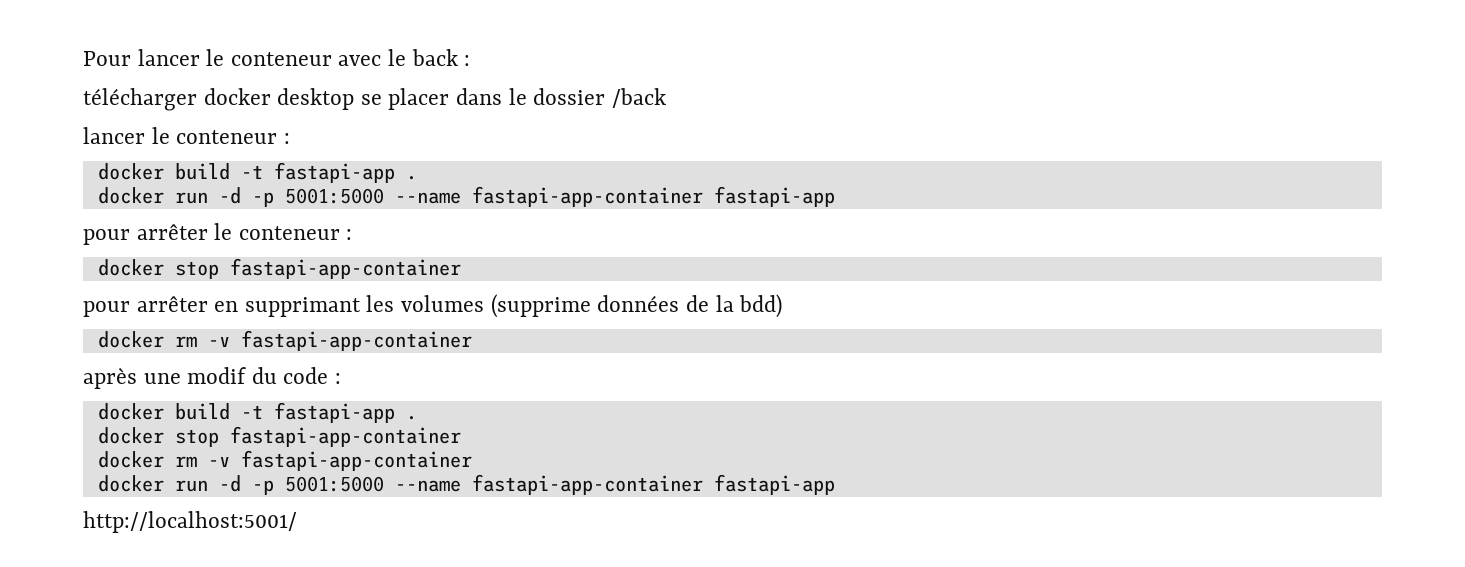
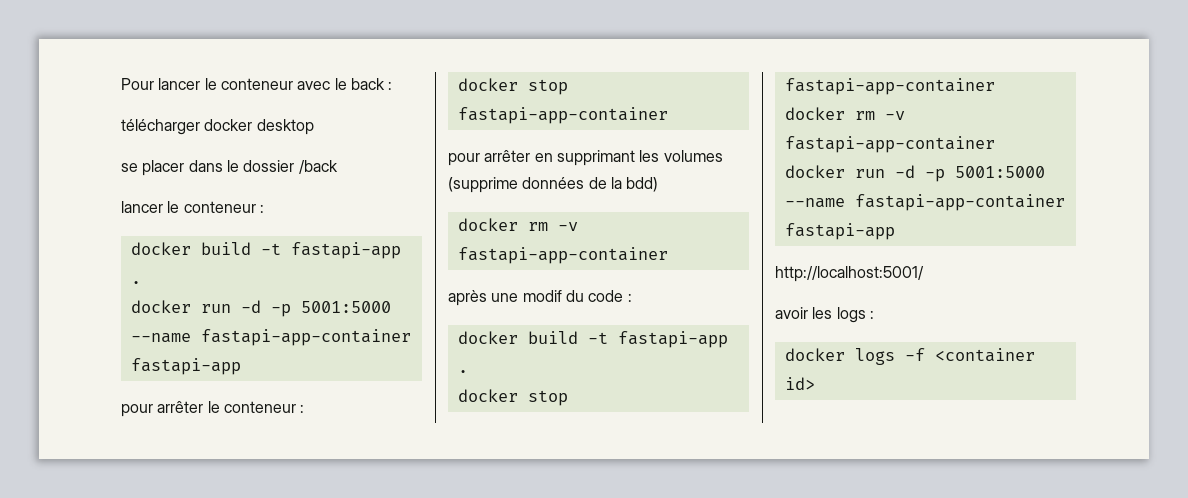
(355, 99) none -> (314, 127) //
(297, 522) none -> [775,307,874,323] [784,348,1035,365] [784,377,815,390] // avoir les logs : // docker logs -f <container id>

